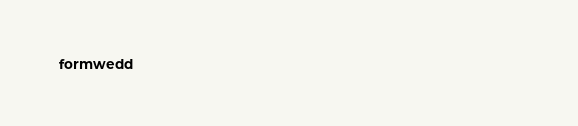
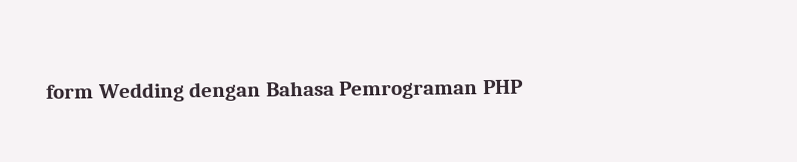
[59,59,133,69] formwedd -> [46,79,524,103] form Wedding dengan Bahasa Pemrograman PHP

